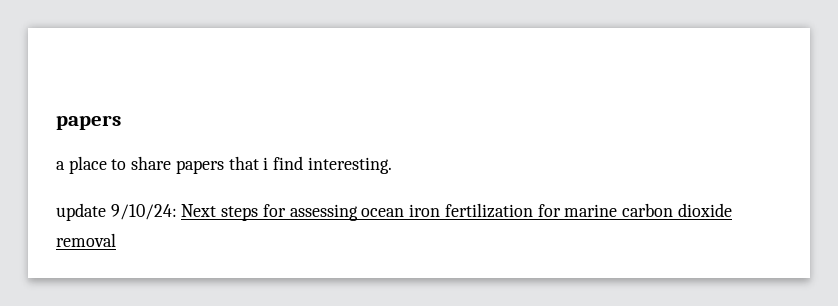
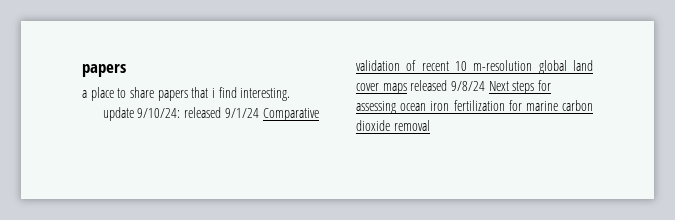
(177, 212) none -> [184,107,319,121] [356,60,593,74] [356,80,485,94] released 9/1/24 Comparative validation of recent 10 m-resolution global land cover maps released 9/8/24

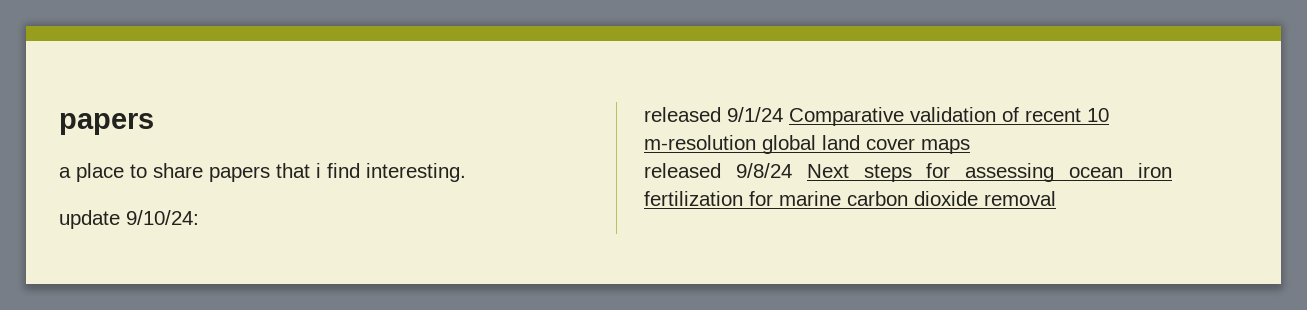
(181, 113) none -> (199, 217) //
(407, 88) none -> (970, 146) //

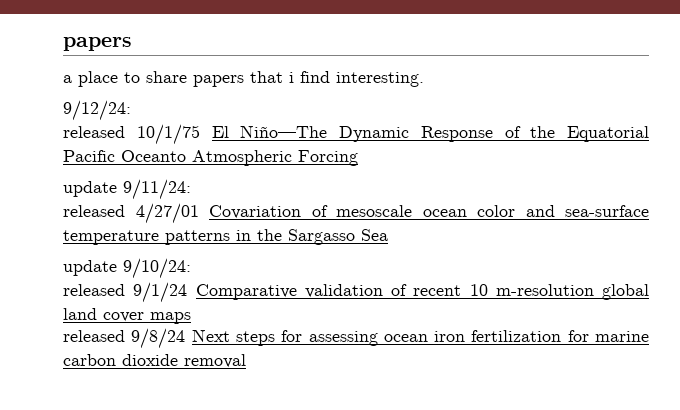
(466, 172) none -> [63,100,131,121] [63,124,649,145] [63,150,358,166] [63,179,191,200] [63,203,649,224] [63,229,388,245] // 9/12/24: // released 10/1/75 El Niño—The Dynamic Response of the Equatorial Pacific Oceanto Atmospheric Forcing // update 9/11/24: // released 4/27/01 Covariation of mesoscale ocean color and sea-surface temperature patterns in the Sargasso Sea

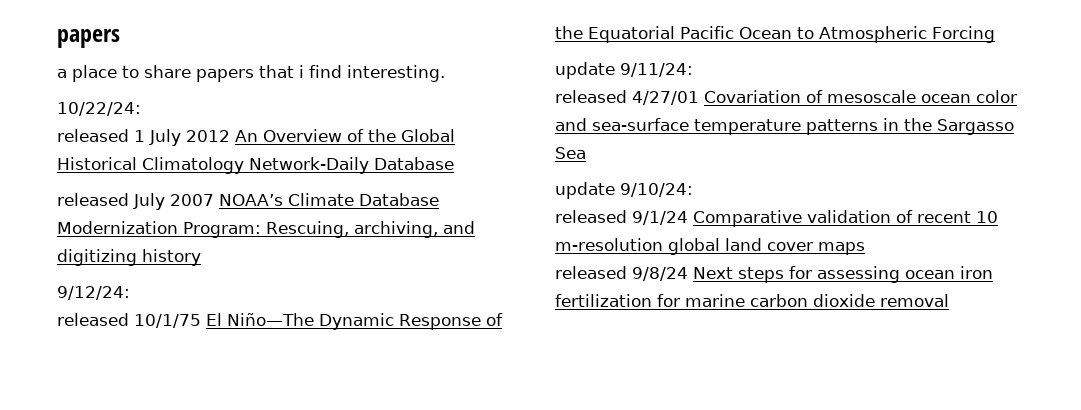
(424, 79) none -> [57,102,141,116] [57,129,455,146] [57,157,454,174] [57,193,439,210] [57,221,475,238] [57,249,201,266] // 10/22/24: // released 1 July 2012 An Overview of the Global Historical Climatology Network-Daily Database // released July 2007 NOAA’s Climate Database Modernization Program: Rescuing, archiving, and digitizing history
[121,150,186,162] Oceanto -> [739,27,814,39] Ocean to

